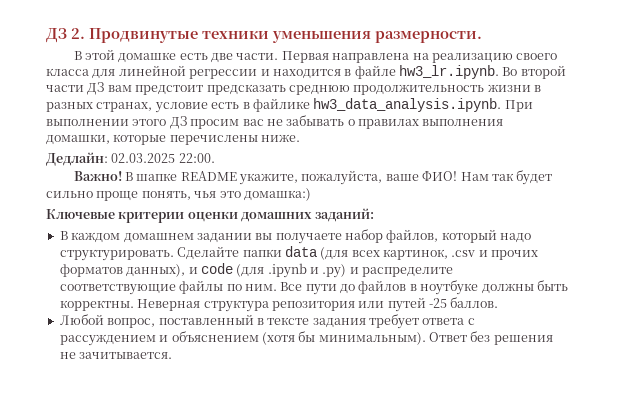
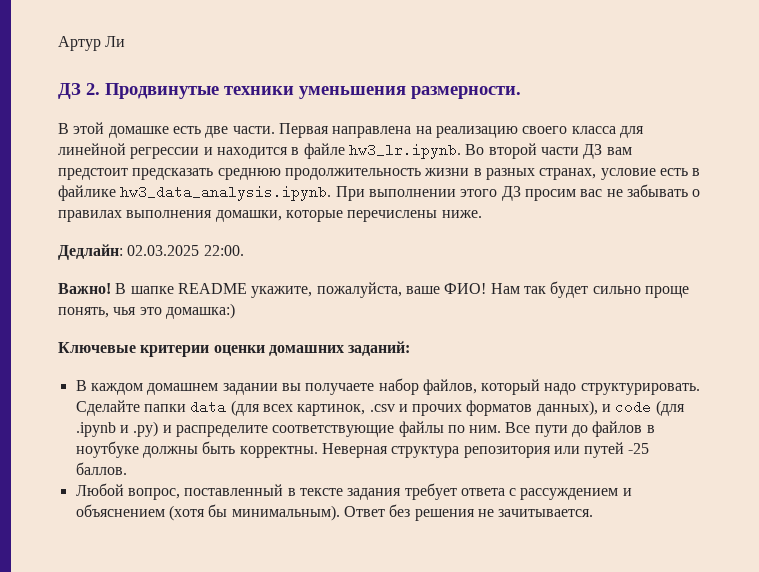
(46, 35) none -> [58,36,126,51] Артур Ли //

